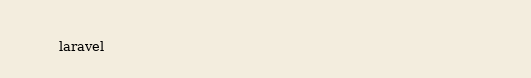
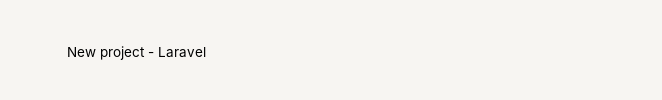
[59,41,104,51] laravel -> [67,46,206,60] New project - Laravel

